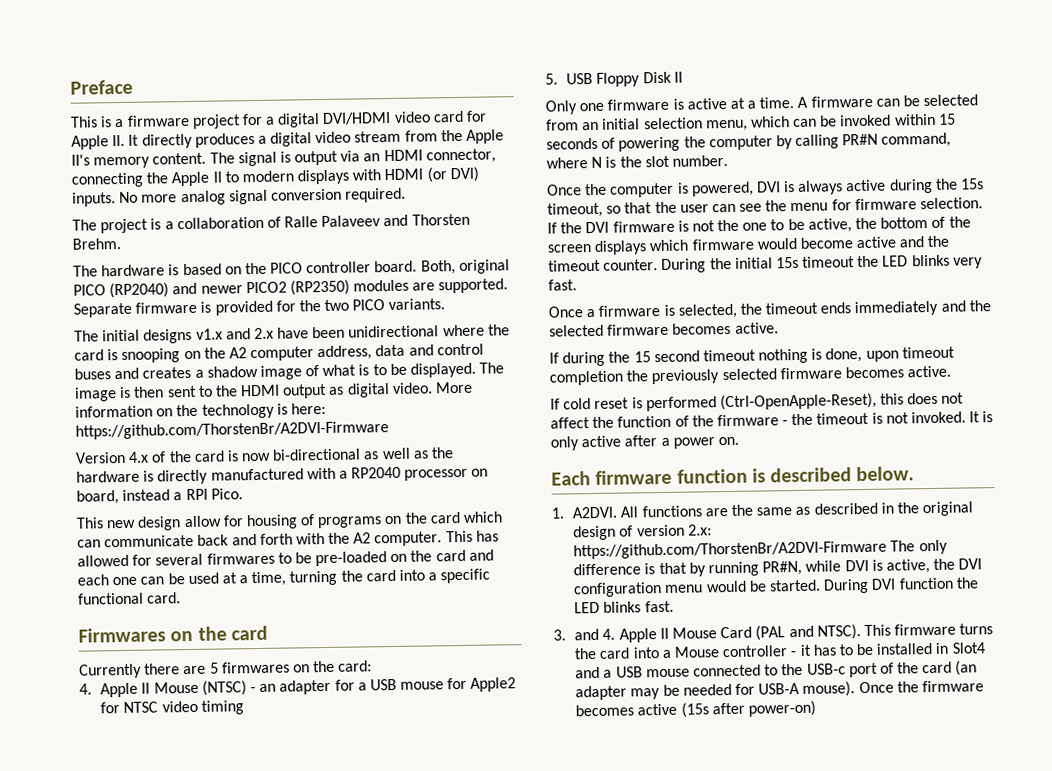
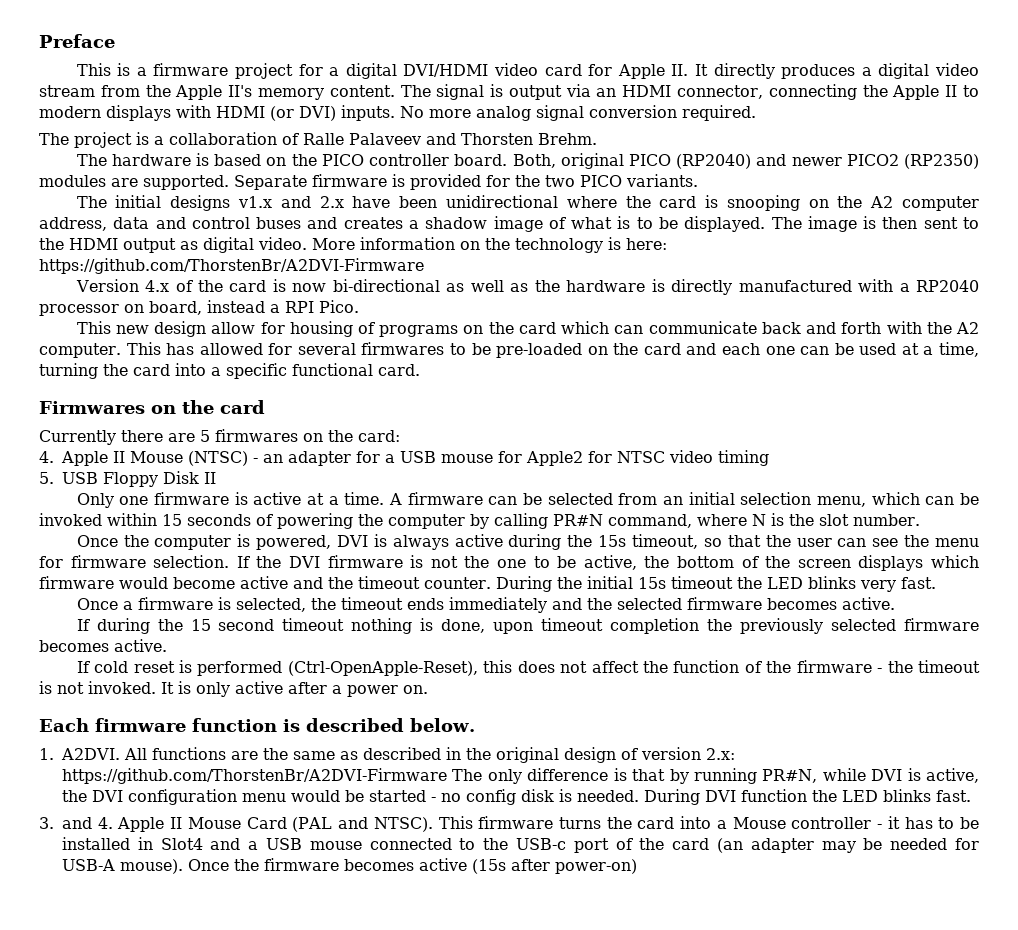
[768,579,821,592] started. -> [369,789,639,805] started - no config disk is needed.

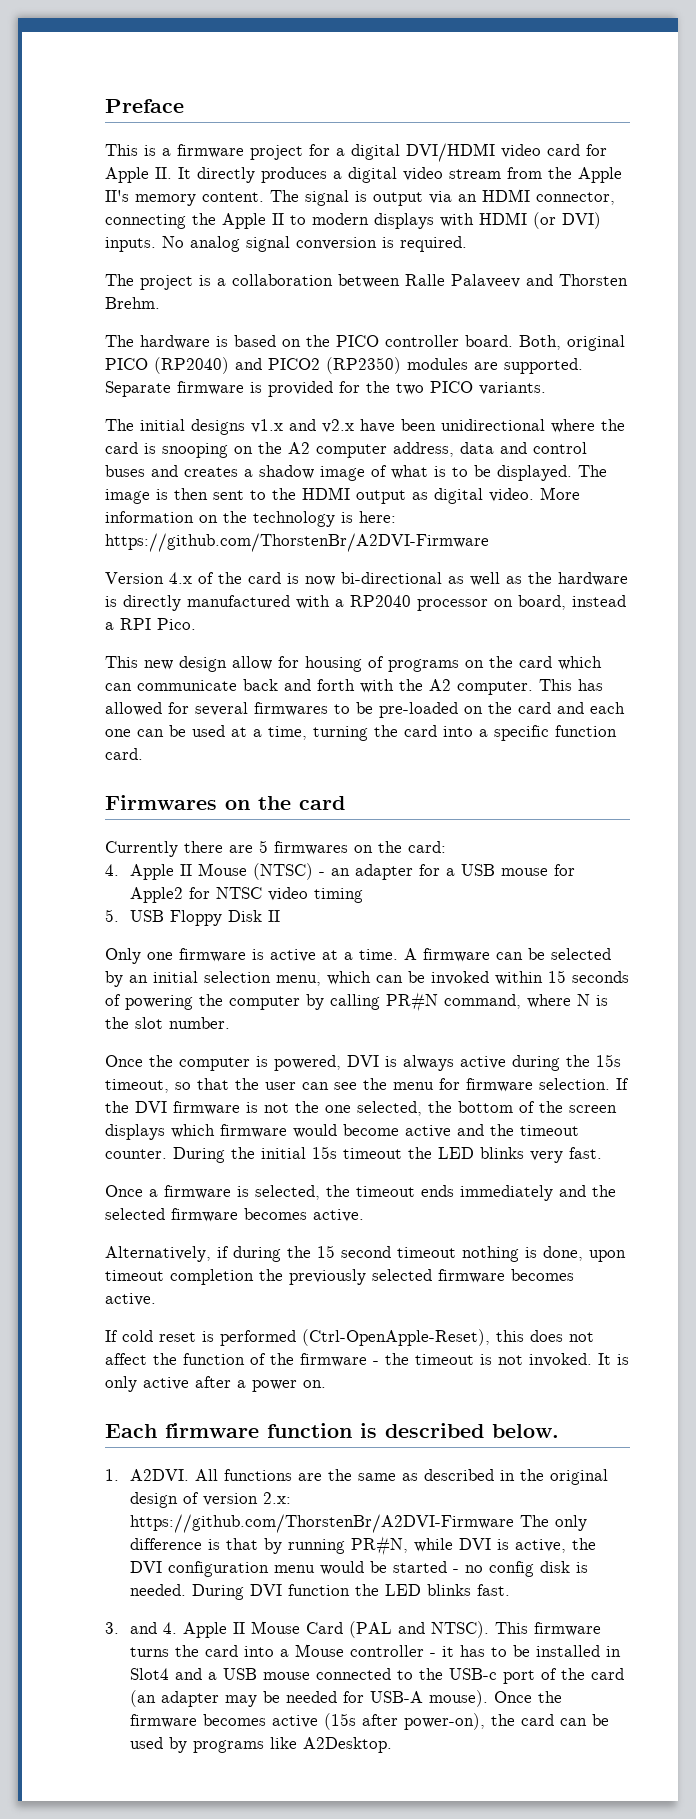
[429,109,471,118] more -> (184, 242) none
(677, 111) none -> [382,237,394,248] is
[282,133,299,145] of -> [338,274,400,288] between
[791,157,842,166] newer -> (262, 364) none
[319,196,344,208] 2.x -> [322,419,354,433] v2.x
[292,363,373,376] functional -> [555,725,617,737] function
[618,493,658,505] from -> [105,971,123,987] by
[533,555,637,570] to be active, -> [357,1101,422,1116] selected,
[76,619,90,631] If -> [105,1246,229,1262] Alternatively, if
[555,859,637,874] power-on) -> [403,1713,609,1730] [129,1737,392,1753] power-on), the card can be used by programs like A2Desktop.

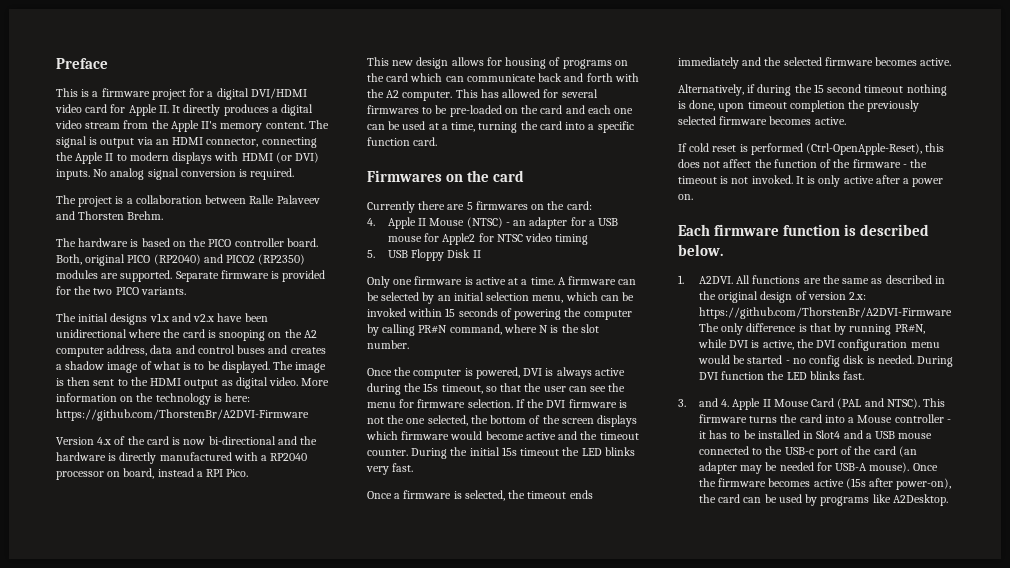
[448,572,522,586] as well as -> [277,436,297,445] and
[232,656,272,670] allow -> [451,57,484,66] allows

